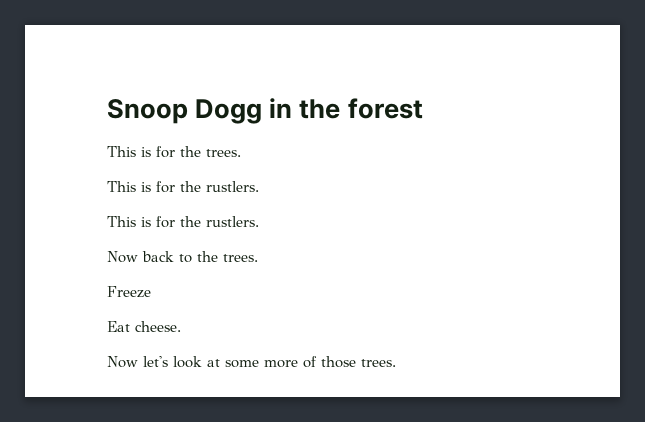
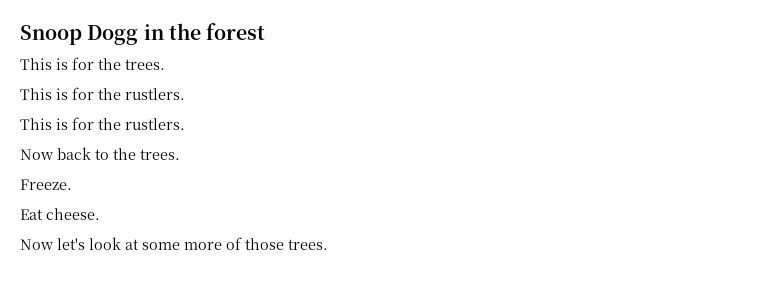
[107,286,151,298] Freeze -> [20,179,72,190] Freeze.

